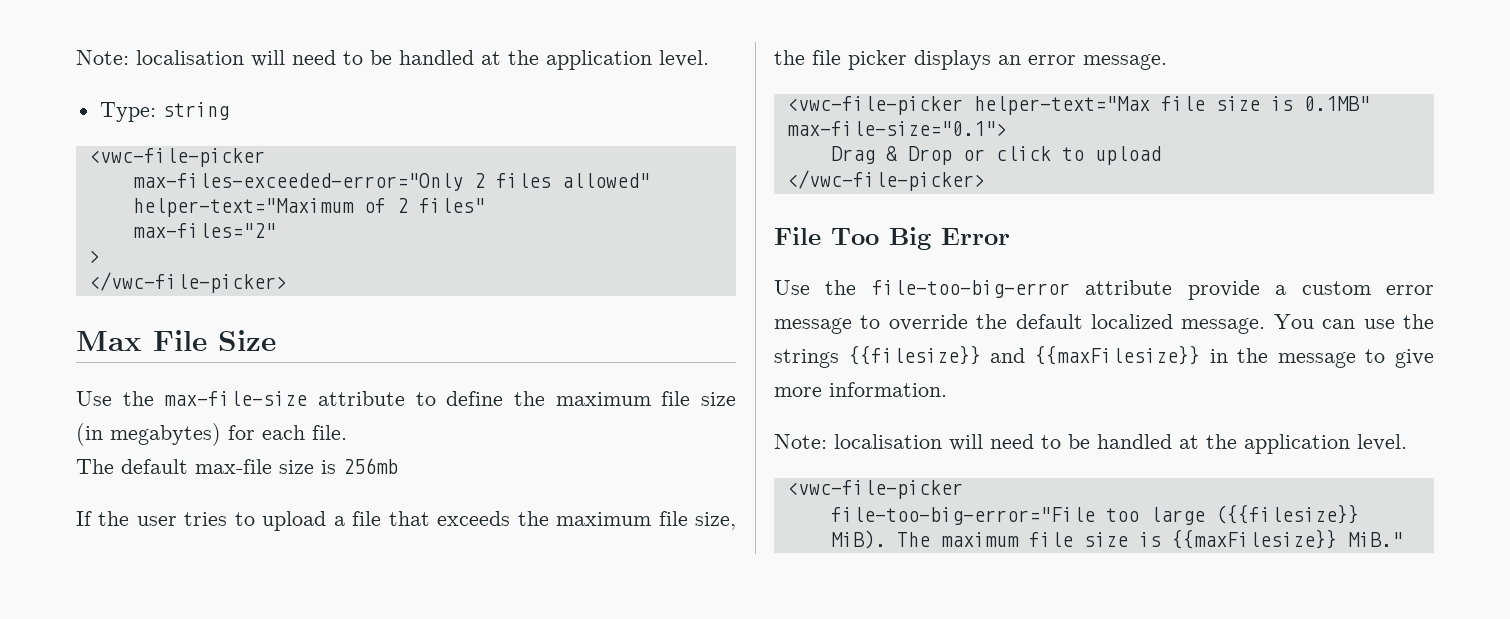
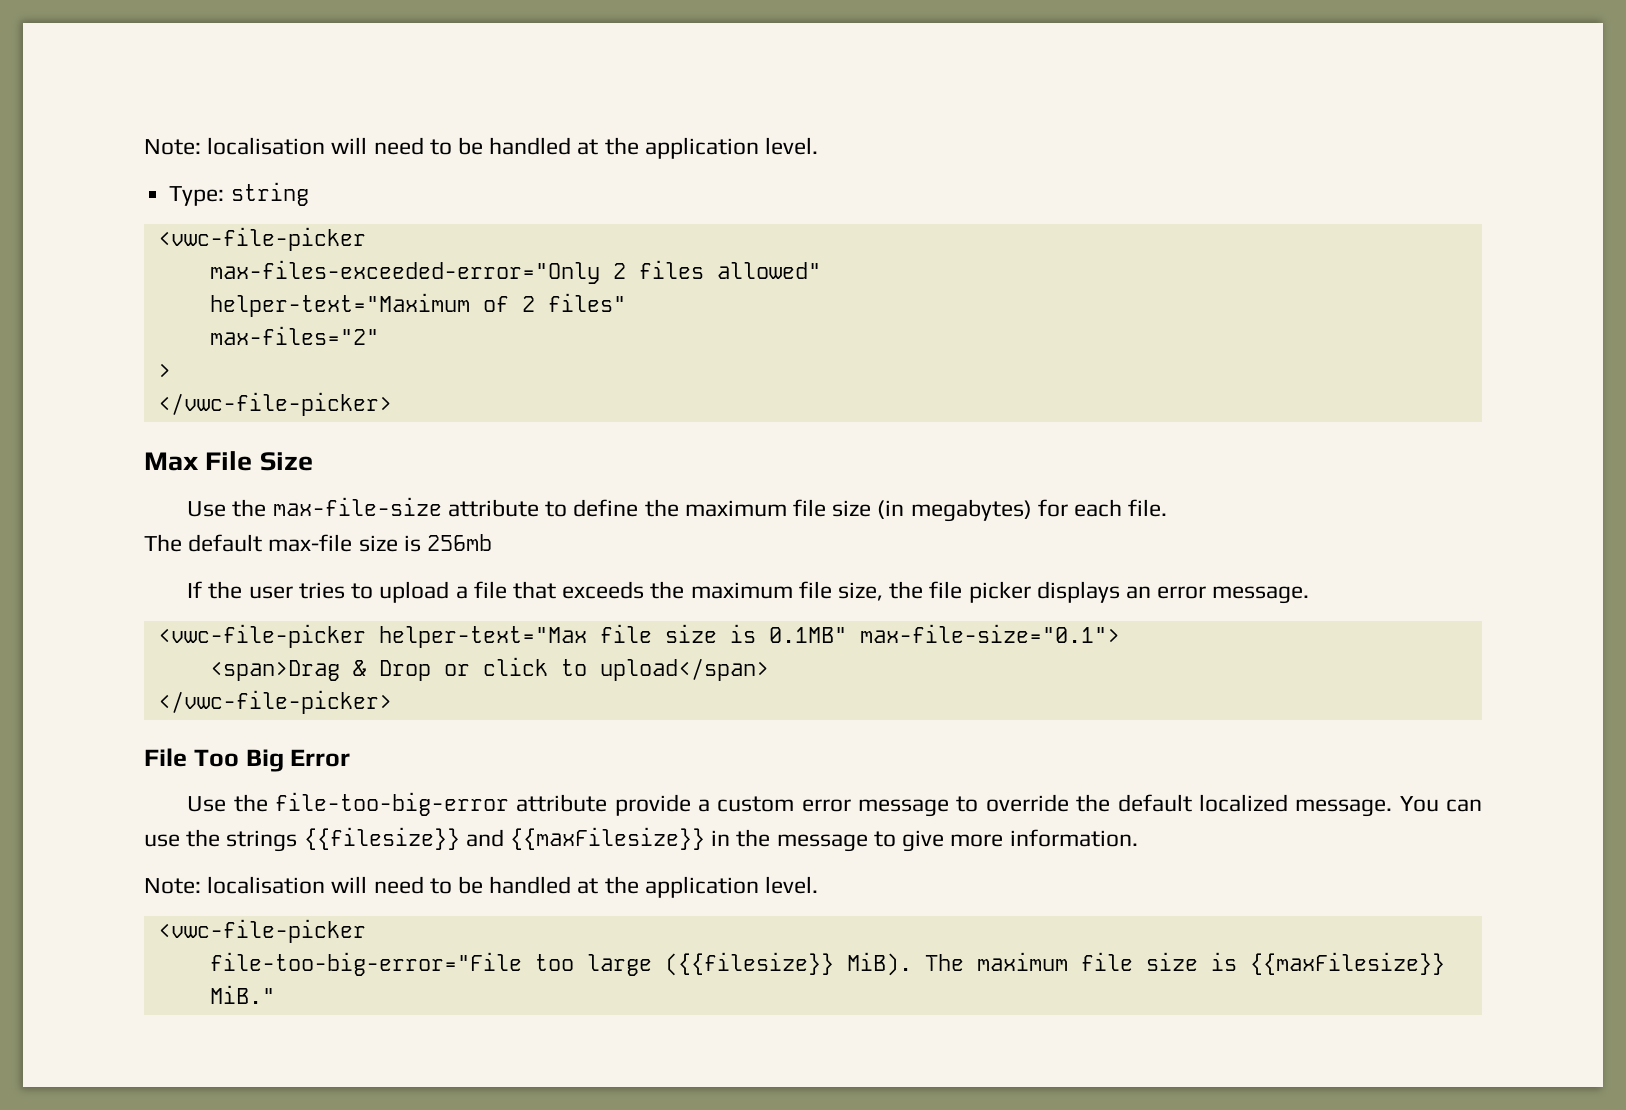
[830,146,875,164] Drag -> [209,660,340,681] <span>Drag
[1094,146,1161,165] upload -> [599,658,769,681] upload</span>

